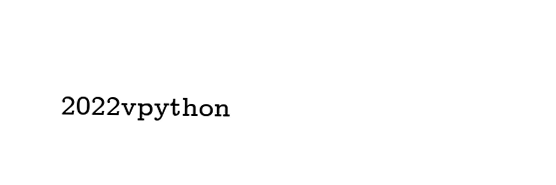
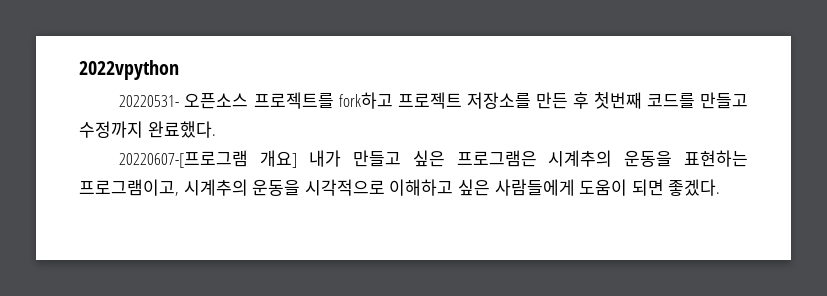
(231, 109) none -> [119,92,748,109] [79,121,216,138] [119,150,748,168] [79,179,721,196] // 20220531- 오픈소스 프로젝트를 fork하고 프로젝트 저장소를 만든 후 첫번째 코드를 만들고 수정까지 완료했다. // 20220607-[프로그램 개요] 내가 만들고 싶은 프로그램은 시계추의 운동을 표현하는 프로그램이고, 시계추의 운동을 시각적으로 이해하고 싶은 사람들에게 도움이 되면 좋겠다.

